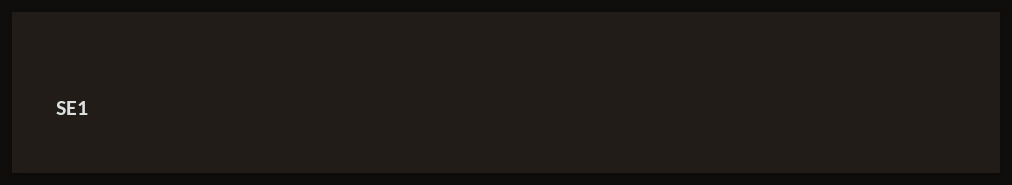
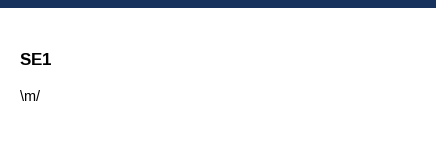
(88, 108) none -> [20,90,41,101] // \m/

